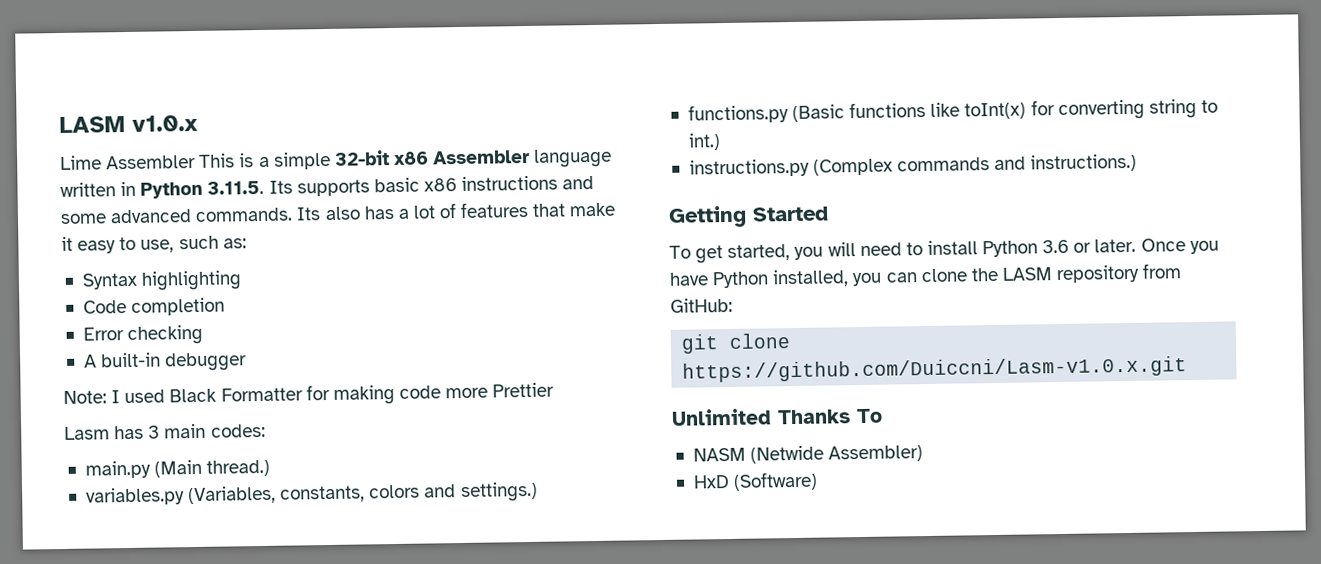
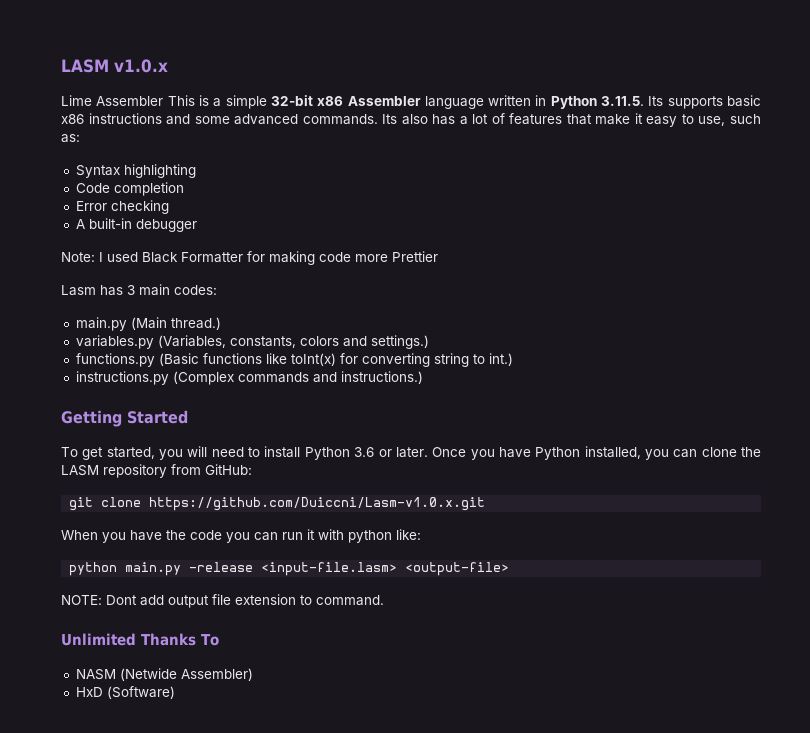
(1188, 369) none -> [61,529,421,543] [69,562,510,576] [61,594,384,608] // When you have the code you can run it with python like: // python main.py -release <input-file.lasm> <output-file> // NOTE: Dont add output file extension to command.

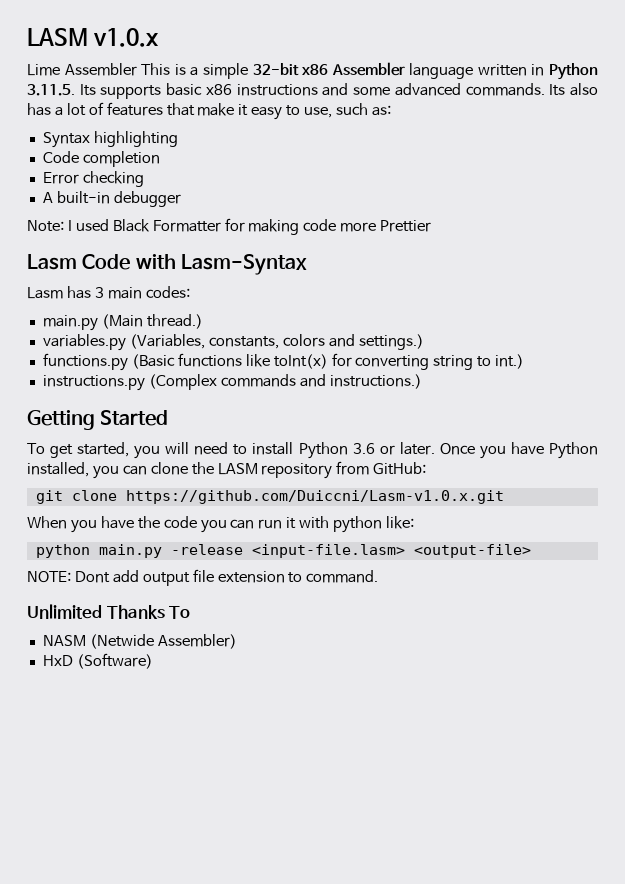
(438, 256) none -> [27,254,307,275] // Lasm Code with Lasm-Syntax

